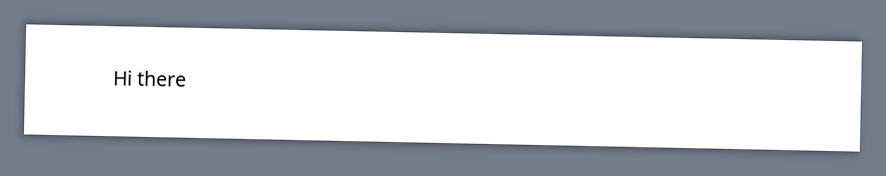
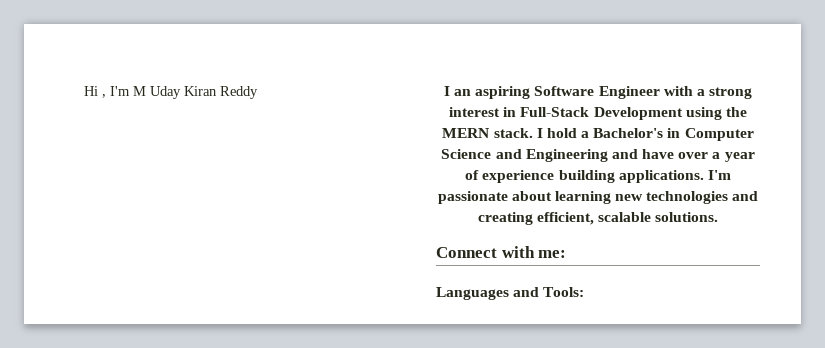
[136,70,188,87] there -> [102,86,258,99] [443,86,753,99] [449,107,747,120] [442,128,754,141] [441,149,755,162] [465,170,731,183] [437,191,759,204] [477,212,719,225] [436,246,567,258] [436,287,585,300] , I'm M Uday Kiran Reddy // I an aspiring Software Engineer with a strong interest in Full-Stack Development using the MERN stack. I hold a Bachelor's in Computer Science and Engineering and have over a year of experience building applications. I'm passionate about learning new technologies and creating efficient, scalable solutions. // Connect with me: // Languages and Tools:

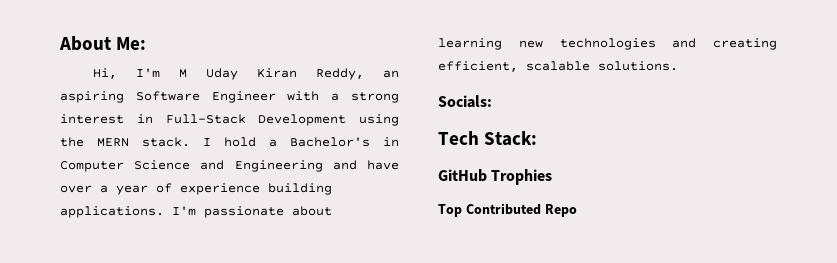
[84,86,106,98] Hi , -> [59,36,147,51] [92,68,117,79] About Me: // Hi,
[220,86,258,99] [443,86,450,96] Reddy // I -> [315,68,364,80] Reddy,
[436,246,567,258] [436,287,585,300] Connect with me: // Languages and Tools: -> [438,95,492,108] [438,131,538,146] [438,169,553,185] [438,203,577,217] Socials: // Tech Stack: // GitHub Trophies // Top Contributed Repo

